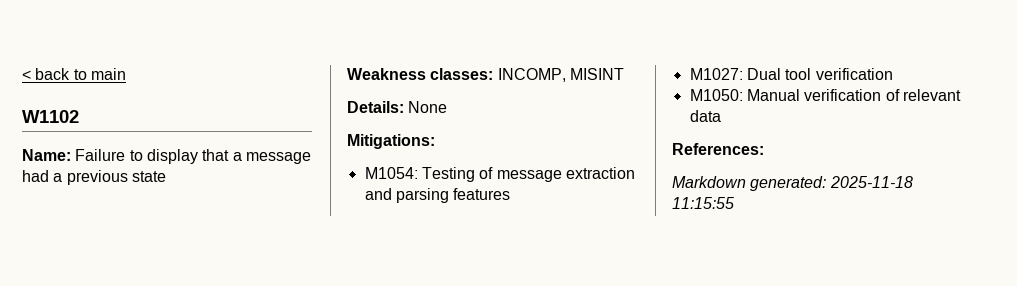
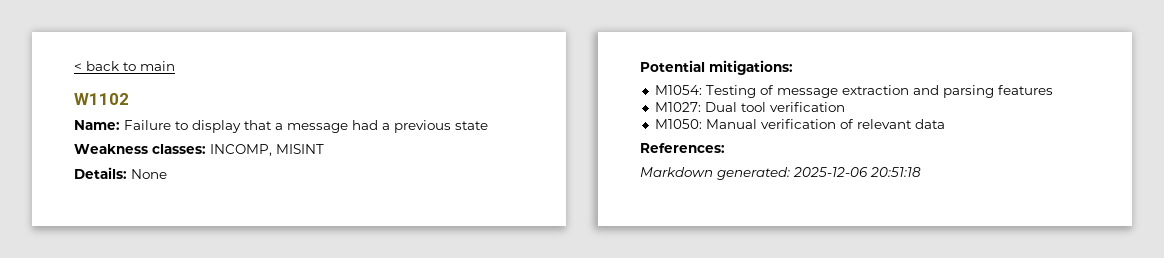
[347,134,435,149] Mitigations: -> [640,60,793,75] Potential mitigations:
[829,176,913,188] [672,197,734,209] 2025-11-18 11:15:55 -> [793,167,921,177] 2025-12-06 20:51:18

